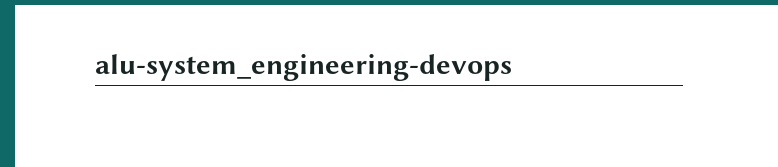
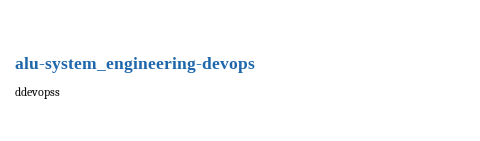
(512, 67) none -> [15,87,60,99] // ddevopss

